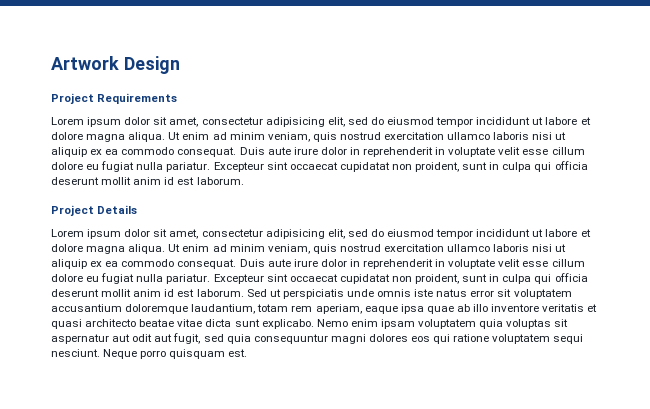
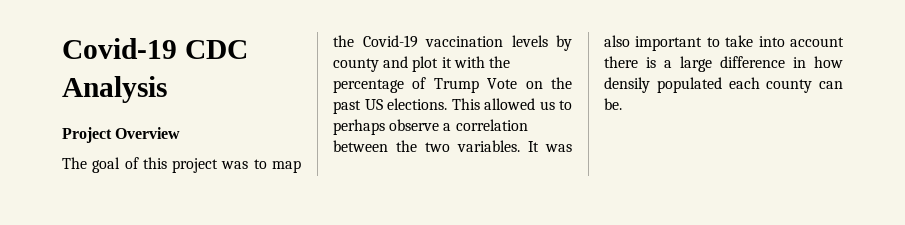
[51,56,180,74] [51,93,178,104] [51,117,591,127] [51,132,567,142] [51,147,585,157] [51,161,588,172] [51,177,244,185] [51,205,138,216] [51,229,591,239] [51,244,567,254] [51,259,585,269] [51,273,588,284] [51,289,572,299] [51,304,598,314] [51,319,569,329] [51,333,584,344] [51,349,248,359] Artwork Design // Project Requirements // Lorem ipsum dolor sit amet, consectetur adipisicing elit, sed do eiusmod tempor incididunt ut labore et dolore magna aliqua. Ut enim ad minim veniam, quis nostrud exercitation ullamco laboris nisi ut aliquip ex ea commodo consequat. Duis aute irure dolor in reprehenderit in voluptate velit esse cillum dolore eu fugiat nulla pariatur. Excepteur sint occaecat cupidatat non proident, sunt in culpa qui officia deserunt mollit anim id est laborum. // Project Details // Lorem ipsum dolor sit amet, consectetur adipisicing elit, sed do eiusmod tempor incididunt ut labore et dolore magna aliqua. Ut enim ad minim veniam, quis nostrud exercitation ullamco laboris nisi ut aliquip ex ea commodo consequat. Duis aute irure dolor in reprehenderit in voluptate velit esse cillum dolore eu fugiat nulla pariatur. Excepteur sint occaecat cupidatat non proident, sunt in culpa qui officia deserunt mollit anim id est laborum. Sed ut perspiciatis unde omnis iste natus error sit voluptatem accusantium doloremque laudantium, totam rem aperiam, eaque ipsa quae ab illo inventore veritatis et quasi architecto beatae vitae dicta sunt explicabo. Nemo enim ipsam voluptatem quia voluptas sit aspernatur aut odit aut fugit, sed quia consequuntur magni dolores eos qui ratione voluptatem sequi nesciunt. Neque porro quisquam est. -> [62,38,248,59] [62,76,167,103] [62,127,181,143] [62,157,301,173] [333,35,572,51] [333,56,510,72] [333,77,572,93] [333,98,572,114] [333,119,528,135] [333,140,572,152] [604,35,844,51] [604,56,843,72] [604,77,843,93] [604,98,622,110] Covid-19 CDC Analysis // Project Overview // The goal of this project was to map the Covid-19 vaccination levels by county and plot it with the percentage of Trump Vote on the past US elections. This allowed us to perhaps observe a correlation between the two variables. It was also important to take into account there is a large difference in how densily populated each county can be.

